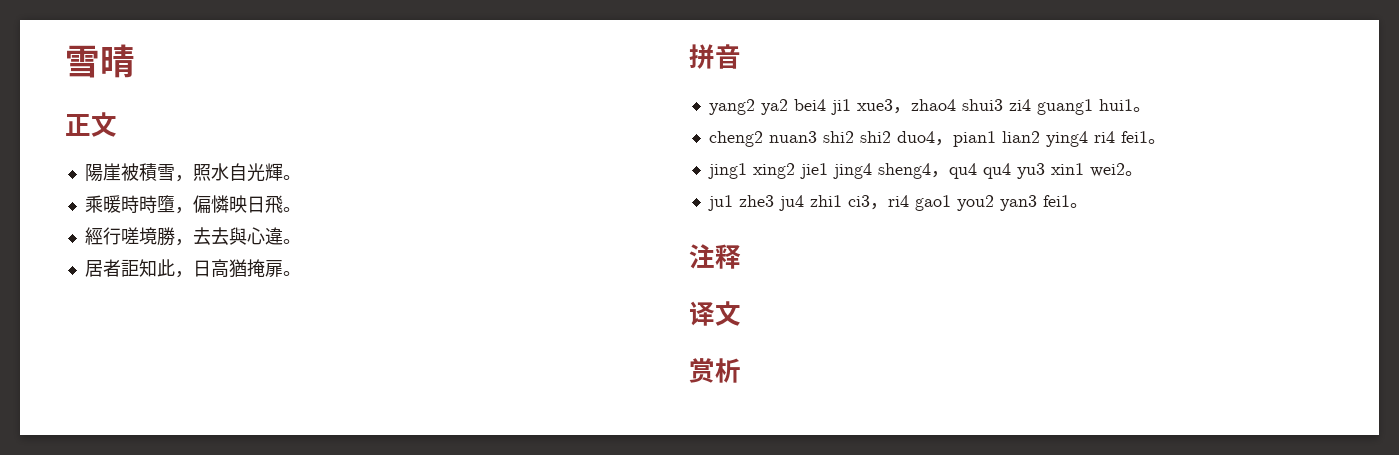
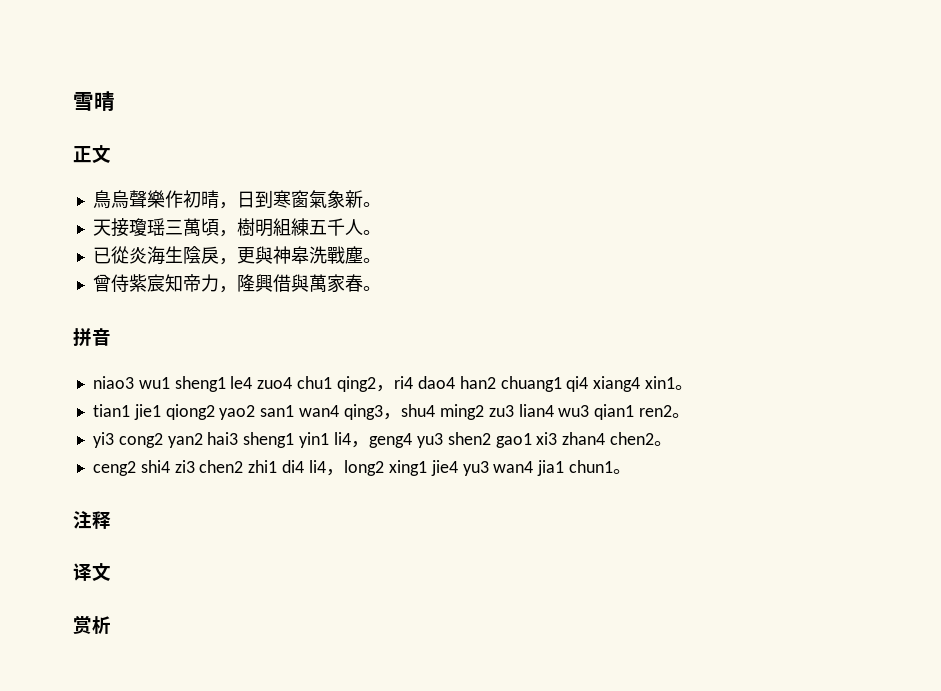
[84,163,301,182] [84,195,301,214] [84,227,301,246] [84,259,301,278] [689,44,741,69] [708,99,1151,115] [708,131,1166,147] [707,163,1143,179] [707,195,1070,211] 陽崖被積雪，照水自光輝。 // 乘暖時時墮，偏憐映日飛。 // 經行嗟境勝，去去與心違。 // 居者詎知此，日高猶掩扉。 // 拼音 // yang2 ya2 bei4 ji1 xue3，zhao4 shui3 zi4 guang1 hui1。 // cheng2 nuan3 shi2 shi2 duo4，pian1 lian2 ying4 ri4 fei1。 // jing1 xing2 jie1 jing4 sheng4，qu4 qu4 yu3 xin1 wei2。 // ju1 zhe3 ju4 zhi1 ci3，ri4 gao1 you2 yan3 fei1 -> [92,190,381,209] [92,218,381,237] [92,246,381,265] [92,274,381,293] [73,328,111,347] [92,376,694,392] [92,404,691,420] [92,432,673,448] [92,460,614,476] 鳥烏聲樂作初晴，日到寒窗氣象新。 // 天接瓊瑶三萬頃，樹明組練五千人。 // 已從炎海生陰戾，更與神皋洗戰塵。 // 曾侍紫宸知帝力，隆興借與萬家春。 // 拼音 // niao3 wu1 sheng1 le4 zuo4 chu1 qing2，ri4 dao4 han2 chuang1 qi4 xiang4 xin1。 // tian1 jie1 qiong2 yao2 san1 wan4 qing3，shu4 ming2 zu3 lian4 wu3 qian1 ren2。 // yi3 cong2 yan2 hai3 sheng1 yin1 li4，geng4 yu3 shen2 gao1 xi3 zhan4 chen2。 // ceng2 shi4 zi3 chen2 zhi1 di4 li4，long2 xing1 jie4 yu3 wan4 jia1 chun1

